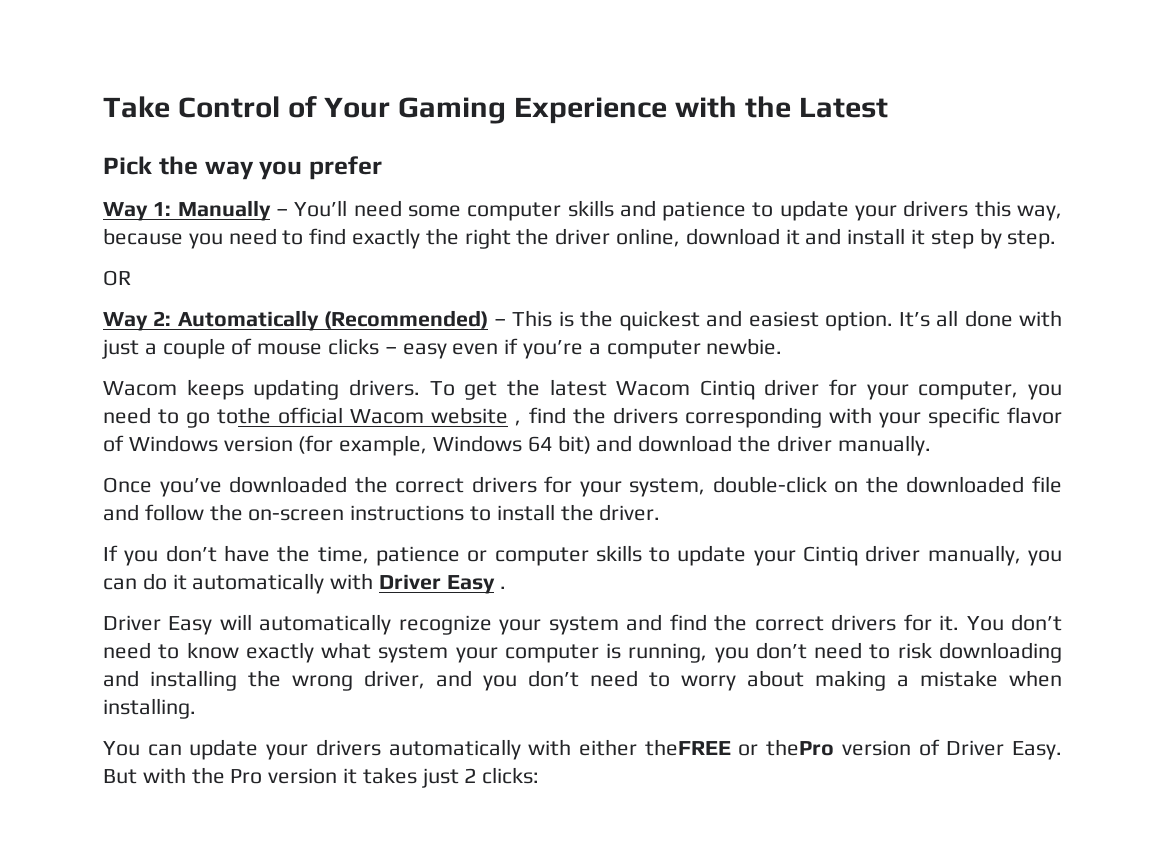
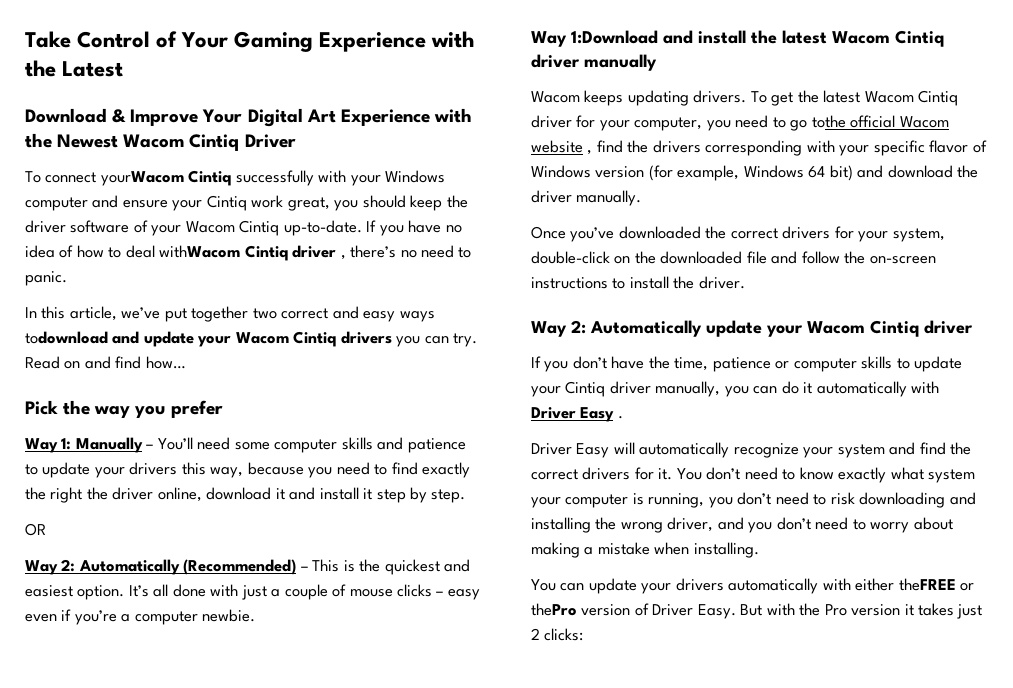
(888, 107) none -> [25,108,472,127] [25,133,296,151] [25,170,446,186] [25,195,468,211] [25,220,462,236] [25,245,472,261] [25,271,67,286] [25,306,435,322] [25,331,478,347] [25,356,186,369] // Download & Improve Your Digital Art Experience with the Newest Wacom Cintiq Driver // To connect yourWacom Cintiq successfully with your Windows computer and ensure your Cintiq work great, you should keep the driver software of your Wacom Cintiq up-to-date. If you have no idea of how to deal withWacom Cintiq driver , there’s no need to panic. // In this article, we’ve put together two correct and easy ways todownload and update your Wacom Cintiq drivers you can try. Read on and find how…
(783, 346) none -> [531,30,944,47] [531,54,657,71] // Way 1:Download and install the latest Wacom Cintiq driver manually
(661, 512) none -> [531,320,973,337] // Way 2: Automatically update your Wacom Cintiq driver

